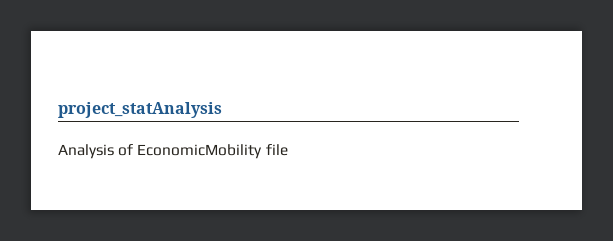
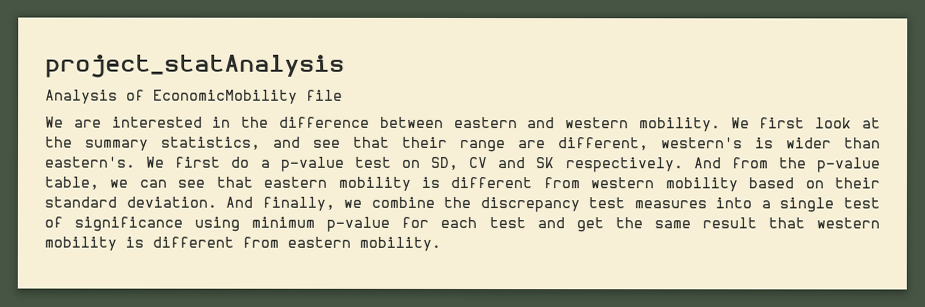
(288, 150) none -> [45,116,882,132] [45,136,881,153] [44,156,880,173] [44,176,881,192] [44,196,881,213] [44,216,880,233] [44,236,441,251] // We are interested in the difference between eastern and western mobility. We first look at the summary statistics, and see that their range are different, western's is wider than eastern's. We first do a p-value test on SD, CV and SK respectively. And from the p-value table, we can see that eastern mobility is different from western mobility based on their standard deviation. And finally, we combine the discrepancy test measures into a single test of significance using minimum p-value for each test and get the same result that western mobility is different from eastern mobility.

